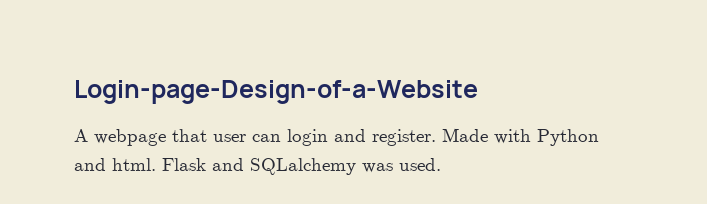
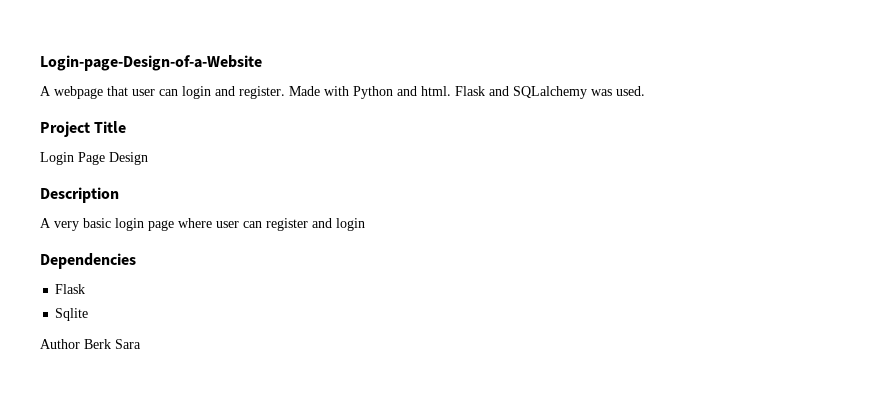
(441, 164) none -> [40,121,127,137] [40,152,148,165] [40,187,119,203] [40,218,365,231] [40,253,136,269] [55,284,86,294] [55,308,89,321] [40,339,141,349] // Project Title // Login Page Design // Description // A very basic login page where user can register and login // Dependencies // Flask // Sqlite // Author Berk Sara

